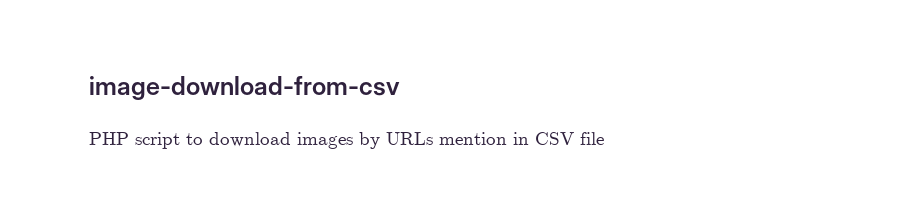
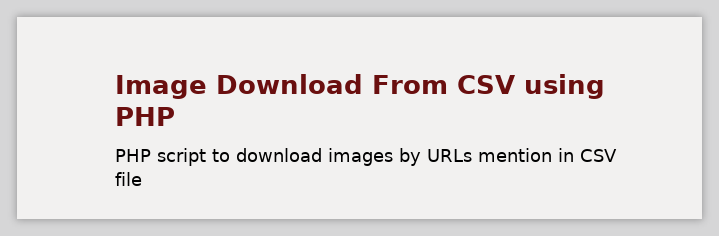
[89,76,400,100] image-download-from-csv -> [115,74,605,99] [115,107,175,126] Image Download From CSV using PHP

